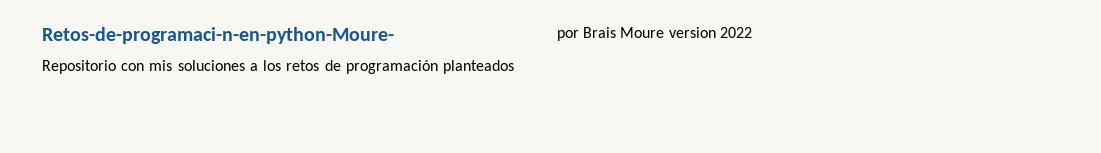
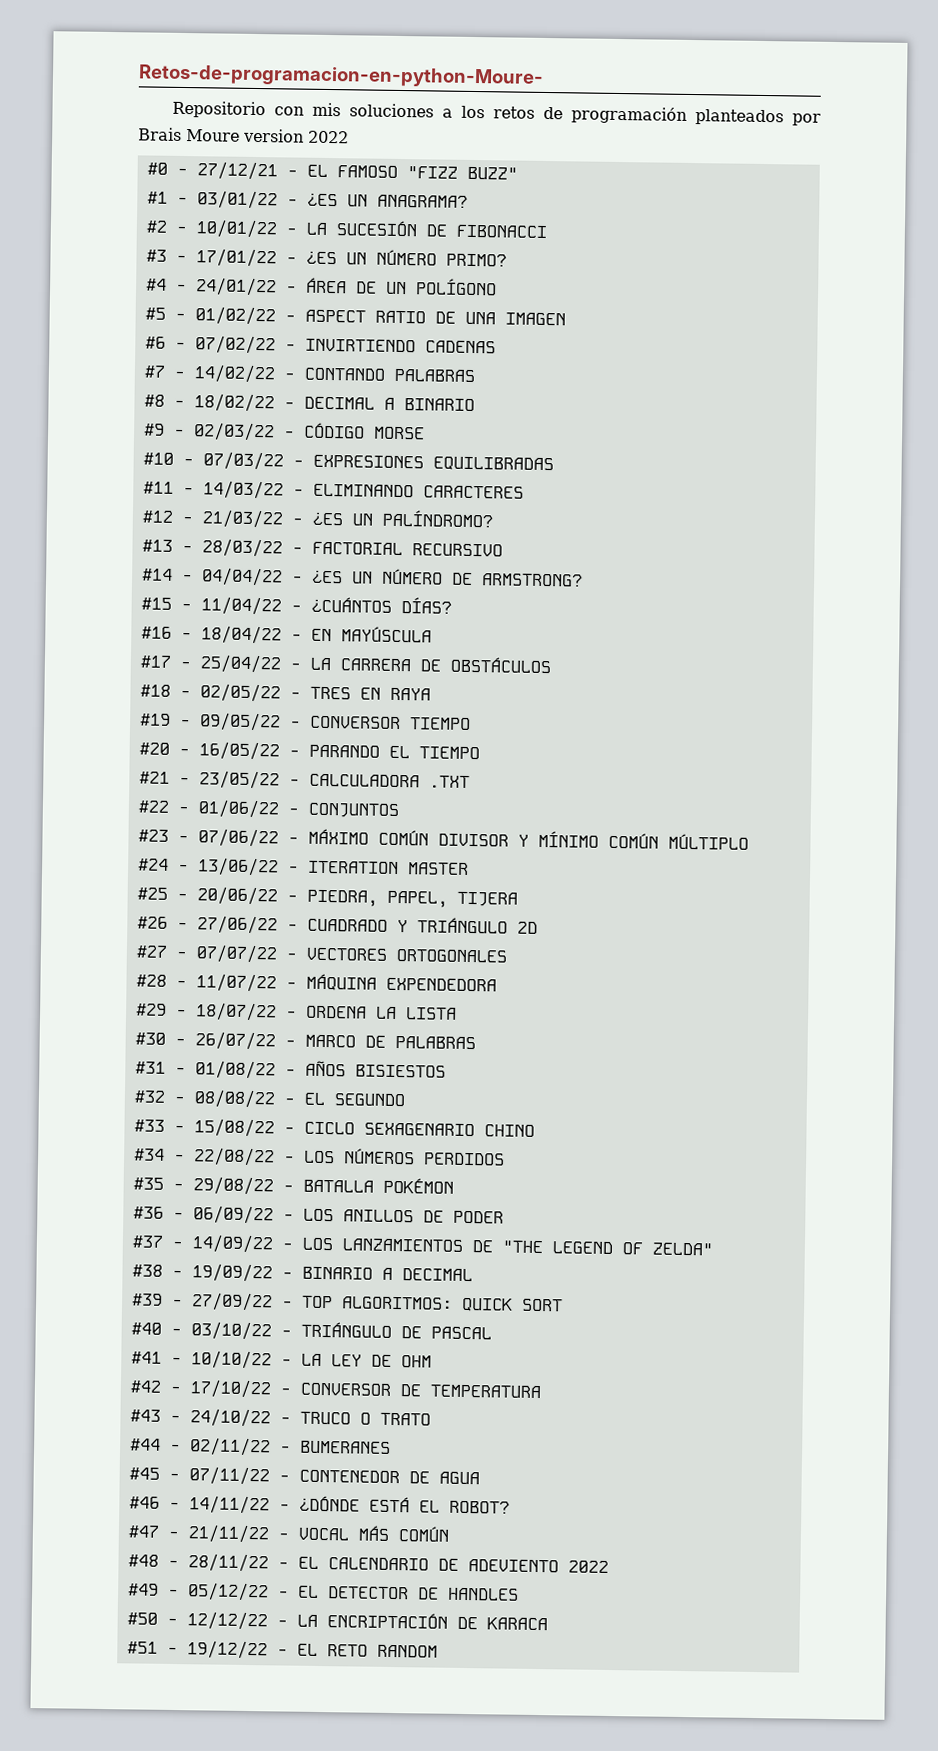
[42,27,394,44] Retos-de-programaci-n-en-python-Moure- -> [138,64,544,88] Retos-de-programacion-en-python-Moure-
(752, 32) none -> [146,161,518,181] [146,190,468,210] [145,219,547,239] [145,248,507,268] [145,277,497,297] [144,306,566,326] [144,335,496,355] [143,364,475,384] [143,393,475,413] [143,422,425,442] [142,451,554,472] [142,480,524,500] [141,509,494,529] [141,538,503,558] [141,567,583,587] [140,596,452,616] [140,625,432,645] [139,654,552,674] [139,683,431,703] [139,712,471,732] [138,741,480,761] [138,770,470,790] [137,799,399,819] [137,828,749,850] [137,857,469,877] [136,886,518,908] [136,915,538,935] [135,944,507,964] [135,973,497,993] [135,1002,457,1022] [134,1031,476,1051] [134,1060,446,1080] [133,1089,405,1109] [133,1118,535,1138] [133,1147,505,1167] [132,1176,454,1196] [132,1205,504,1225] [131,1234,713,1256] [131,1263,473,1283] [131,1292,563,1312] [130,1321,492,1341] [130,1350,432,1370] [129,1379,541,1399] [129,1408,431,1428] [129,1437,391,1457] [128,1466,480,1486] [128,1495,510,1515] [127,1524,450,1544] [127,1553,609,1573] [127,1582,519,1602] [126,1611,548,1631] [126,1640,438,1660] // #0 - 27/12/21 - EL FAMOSO "FIZZ BUZZ" // #1 - 03/01/22 - ¿ES UN ANAGRAMA? // #2 - 10/01/22 - LA SUCESIÓN DE FIBONACCI // #3 - 17/01/22 - ¿ES UN NÚMERO PRIMO? // #4 - 24/01/22 - ÁREA DE UN POLÍGONO // #5 - 01/02/22 - ASPECT RATIO DE UNA IMAGEN // #6 - 07/02/22 - INVIRTIENDO CADENAS // #7 - 14/02/22 - CONTANDO PALABRAS // #8 - 18/02/22 - DECIMAL A BINARIO // #9 - 02/03/22 - CÓDIGO MORSE // #10 - 07/03/22 - EXPRESIONES EQUILIBRADAS // #11 - 14/03/22 - ELIMINANDO CARACTERES // #12 - 21/03/22 - ¿ES UN PALÍNDROMO? // #13 - 28/03/22 - FACTORIAL RECURSIVO // #14 - 04/04/22 - ¿ES UN NÚMERO DE ARMSTRONG? // #15 - 11/04/22 - ¿CUÁNTOS DÍAS? // #16 - 18/04/22 - EN MAYÚSCULA // #17 - 25/04/22 - LA CARRERA DE OBSTÁCULOS // #18 - 02/05/22 - TRES EN RAYA // #19 - 09/05/22 - CONVERSOR TIEMPO // #20 - 16/05/22 - PARANDO EL TIEMPO // #21 - 23/05/22 - CALCULADORA .TXT // #22 - 01/06/22 - CONJUNTOS // #23 - 07/06/22 - MÁXIMO COMÚN DIVISOR Y MÍNIMO COMÚN MÚLTIPLO // #24 - 13/06/22 - ITERATION MASTER // #25 - 20/06/22 - PIEDRA, PAPEL, TIJERA // #26 - 27/06/22 - CUADRADO Y TRIÁNGULO 2D // #27 - 07/07/22 - VECTORES ORTOGONALES // #28 - 11/07/22 - MÁQUINA EXPENDEDORA // #29 - 18/07/22 - ORDENA LA LISTA // #30 - 26/07/22 - MARCO DE PALABRAS // #31 - 01/08/22 - AÑOS BISIESTOS // #32 - 08/08/22 - EL SEGUNDO // #33 - 15/08/22 - CICLO SEXAGENARIO CHINO // #34 - 22/08/22 - LOS NÚMEROS PERDIDOS // #35 - 29/08/22 - BATALLA POKÉMON // #36 - 06/09/22 - LOS ANILLOS DE PODER // #37 - 14/09/22 - LOS LANZAMIENTOS DE "THE LEGEND OF ZELDA" // #38 - 19/09/22 - BINARIO A DECIMAL // #39 - 27/09/22 - TOP ALGORITMOS: QUICK SORT // #40 - 03/10/22 - TRIÁNGULO DE PASCAL // #41 - 10/10/22 - LA LEY DE OHM // #42 - 17/10/22 - CONVERSOR DE TEMPERATURA // #43 - 24/10/22 - TRUCO O TRATO // #44 - 02/11/22 - BUMERANES // #45 - 07/11/22 - CONTENEDOR DE AGUA // #46 - 14/11/22 - ¿DÓNDE ESTÁ EL ROBOT? // #47 - 21/11/22 - VOCAL MÁS COMÚN // #48 - 28/11/22 - EL CALENDARIO DE ADEVIENTO 2022 // #49 - 05/12/22 - EL DETECTOR DE HANDLES // #50 - 12/12/22 - LA ENCRIPTACIÓN DE KARACA // #51 - 19/12/22 - EL RETO RANDOM

